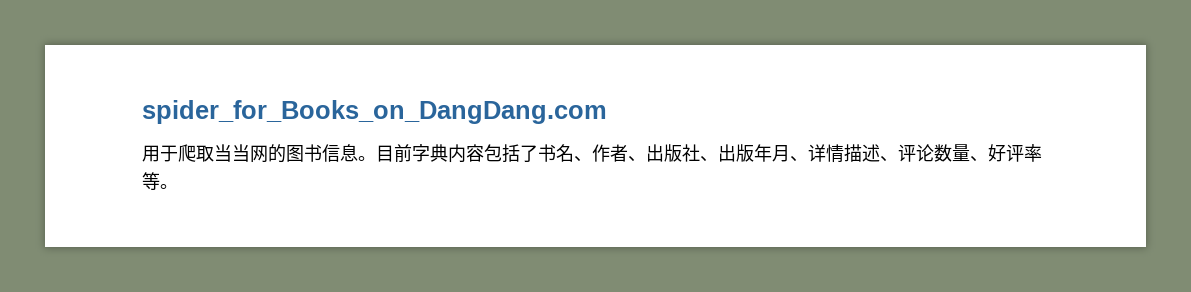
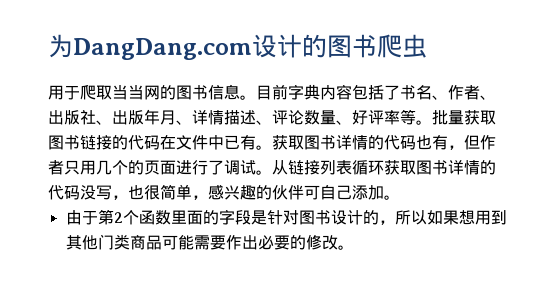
[142,100,607,124] spider_for_Books_on_DangDang.com -> [48,34,427,60] 为DangDang.com设计的图书爬虫
(178, 186) none -> [432,110,496,125] [48,135,496,150] [48,160,496,175] [48,184,400,200] [65,209,507,225] [65,234,354,250] 批量获取图书链接的代码在文件中已有。获取图书详情的代码也有，但作者只用几个的页面进行了调试。从链接列表循环获取图书详情的代码没写，也很简单，感兴趣的伙伴可自己添加。 // 由于第2个函数里面的字段是针对图书设计的，所以如果想用到其他门类商品可能需要作出必要的修改。

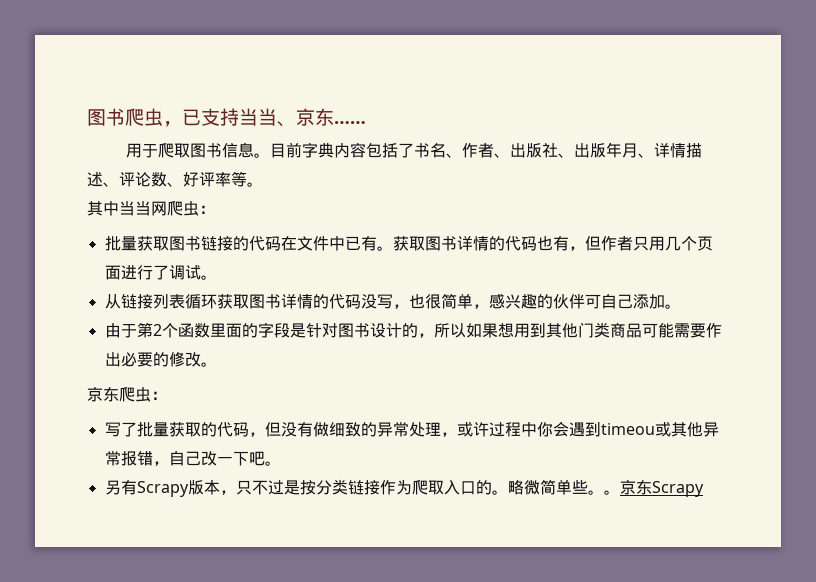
[48,34,327,60] 为DangDang.com设计的 -> (87, 117) none
(427, 46) none -> [163,108,366,127] ，已支持当当、京东……
[112,85,176,100] 当当网的 -> (191, 150) none
[320,110,336,125] 量 -> (167, 179) none
(432, 122) none -> [87,200,215,216] // 其中当当网爬虫： //
[128,160,144,175] 的 -> (697, 243) none
(272, 172) none -> (217, 277) //
(354, 247) none -> [87,386,167,402] [104,421,719,437] [104,451,281,466] [104,479,704,497] // 京东爬虫： // 写了批量获取的代码，但没有做细致的异常处理，或许过程中你会遇到timeou或其他异常报错，自己改一下吧。 // 另有Scrapy版本，只不过是按分类链接作为爬取入口的。略微简单些。。京东Scrapy

